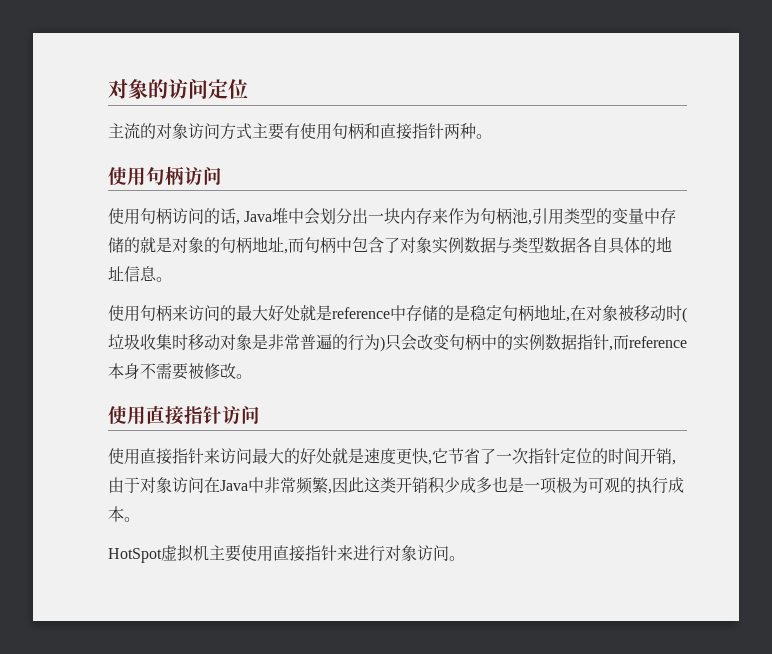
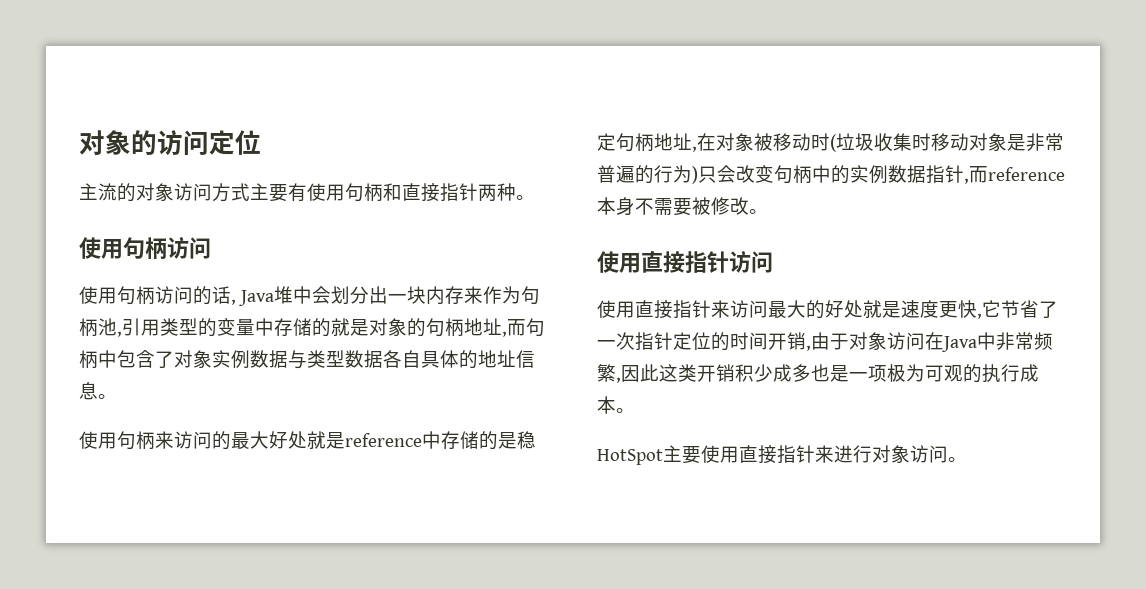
[161,544,209,562] 虚拟机 -> (663, 457) none

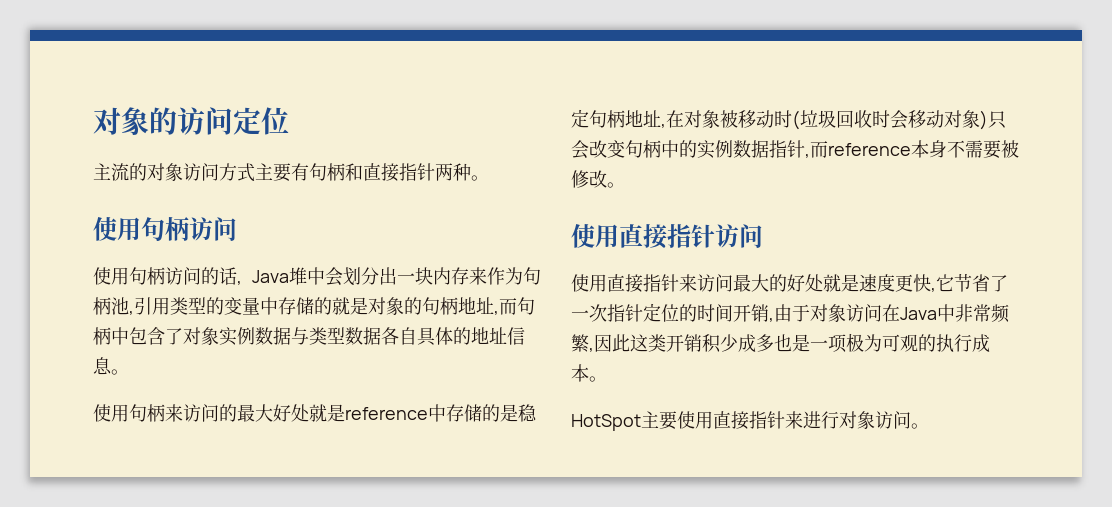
[307,183,345,201] 使用 -> (309, 172) none
[874,133,1064,152] [597,165,692,184] 收集时移动对象是非常普遍的行为 -> [836,110,980,129] 回收时会移动对象

